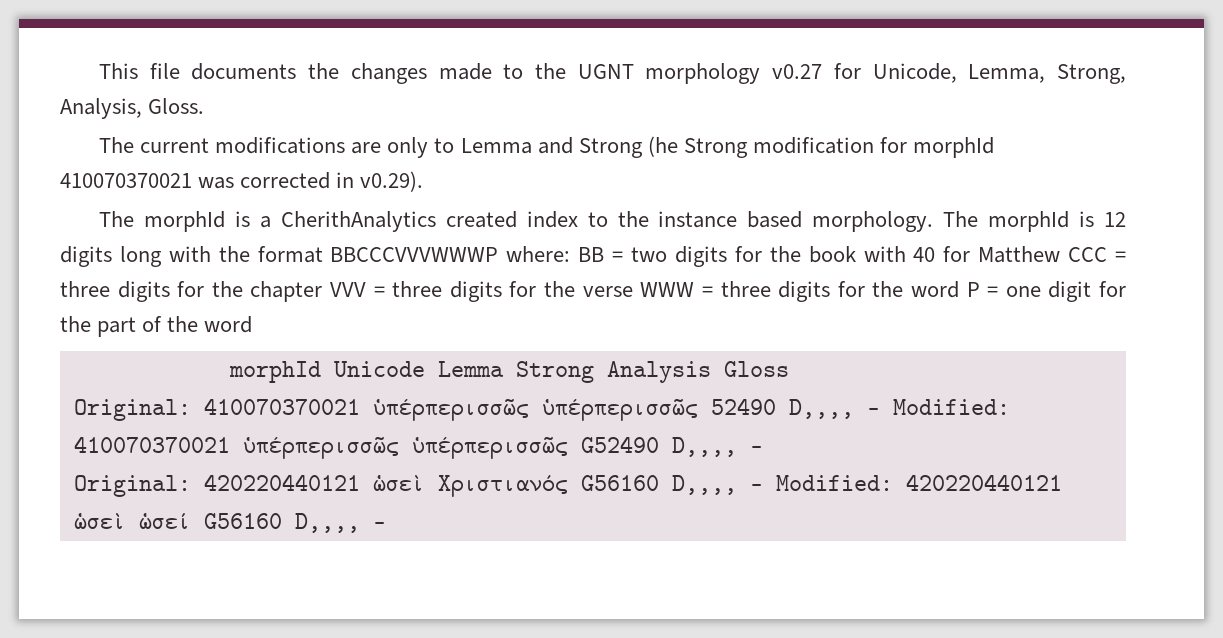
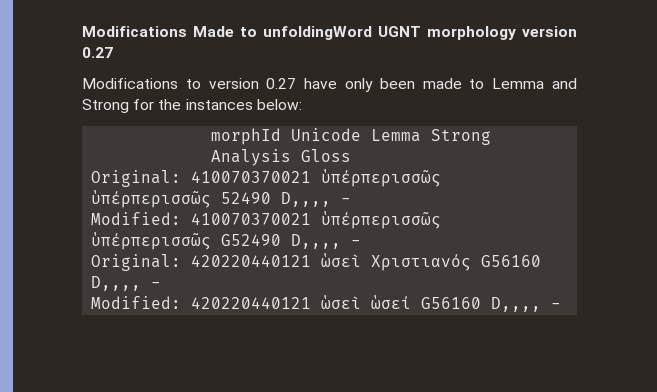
[99,63,1126,84] [60,98,205,119] [99,136,995,158] [60,171,424,192] [99,211,1126,232] [60,246,1127,267] [60,281,1126,302] [60,316,253,337] This file documents the changes made to the UGNT morphology v0.27 for Unicode, Lemma, Strong, Analysis, Gloss. // The current modifications are only to Lemma and Strong (he Strong modification for morphId 410070370021 was corrected in v0.29). // The morphId is a CherithAnalytics created index to the instance based morphology. The morphId is 12 digits long with the format BBCCCVVVWWWP where: BB = two digits for the book with 40 for Matthew CCC = three digits for the chapter VVV = three digits for the verse WWW = three digits for the word P = one digit for the part of the word -> [82,26,577,40] [82,47,113,58] [82,78,577,92] [82,99,302,113] Modifications Made to unfoldingWord UGNT morphology version 0.27 // Modifications to version 0.27 have only been made to Lemma and Strong for the instances below:
(880, 411) none -> (352, 201) //
(763, 487) none -> (162, 285) //

